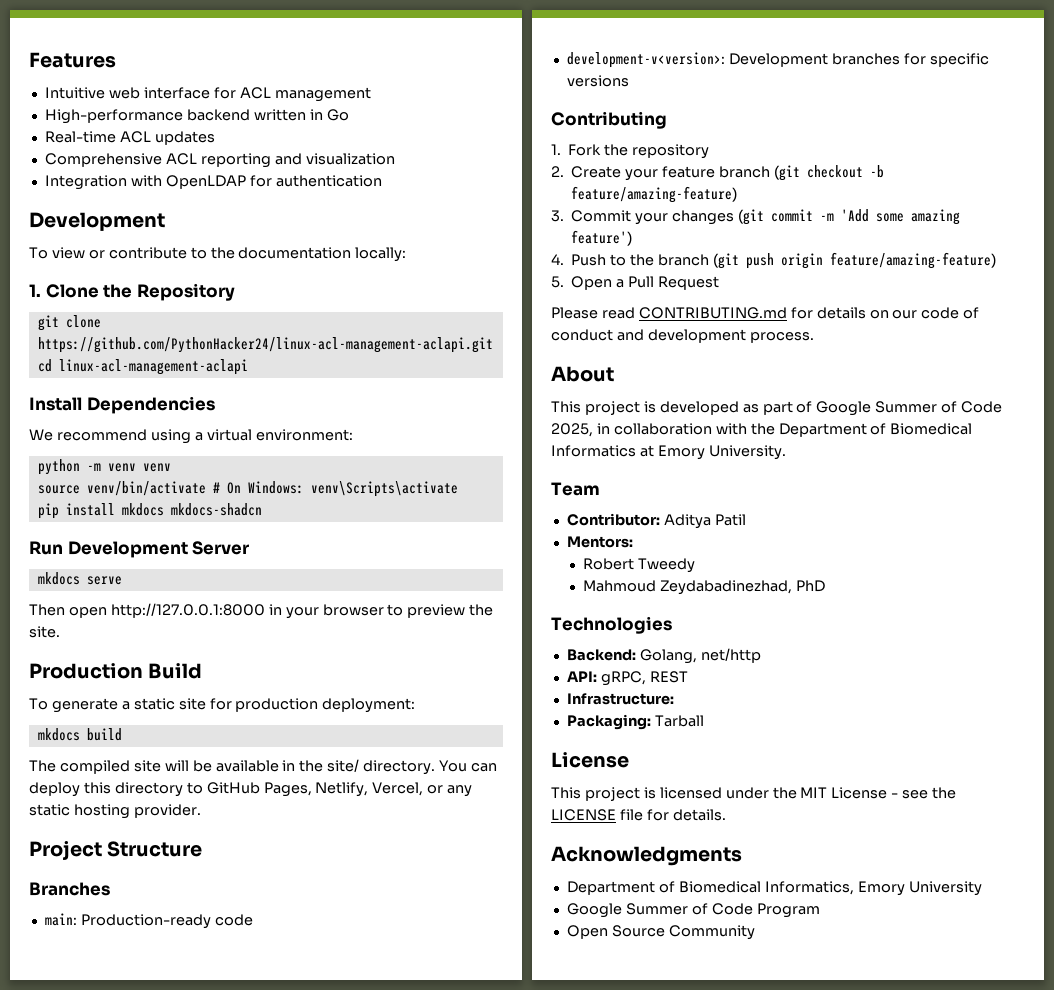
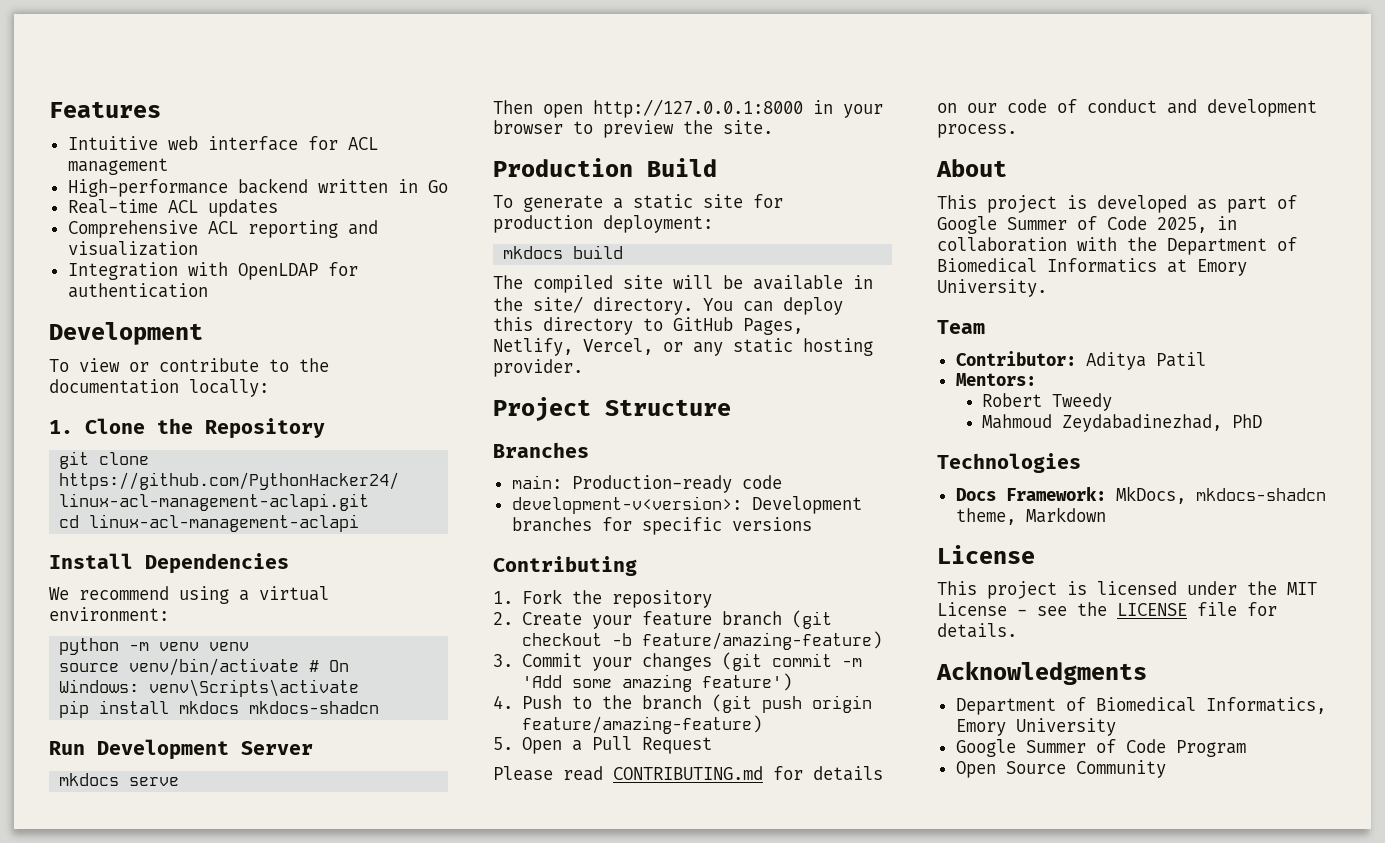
[566,648,761,664] [566,671,688,686] [566,693,674,705] [566,714,704,730] Backend: Golang, net/http // API: gRPC, REST // Infrastructure: // Packaging: Tarball -> [955,486,1326,504] [955,507,1106,525] Docs Framework: MkDocs, mkdocs-shadcn theme, Markdown

